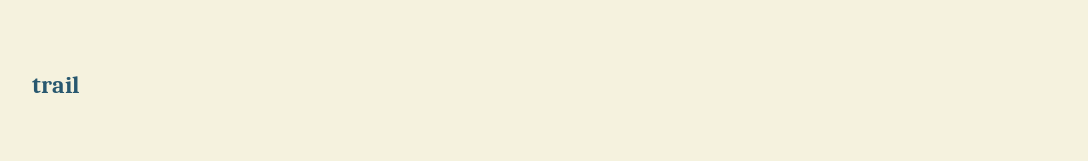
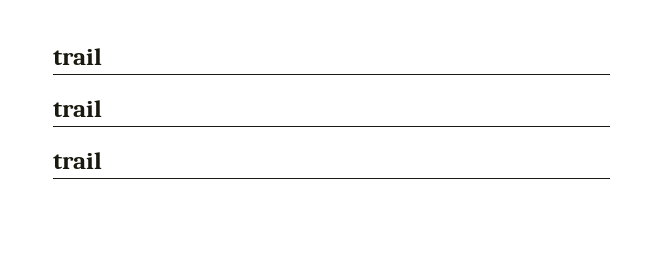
[32,76,79,93] trail -> [53,48,102,65] [53,100,102,117] [53,152,102,169] trail // trail // trail

